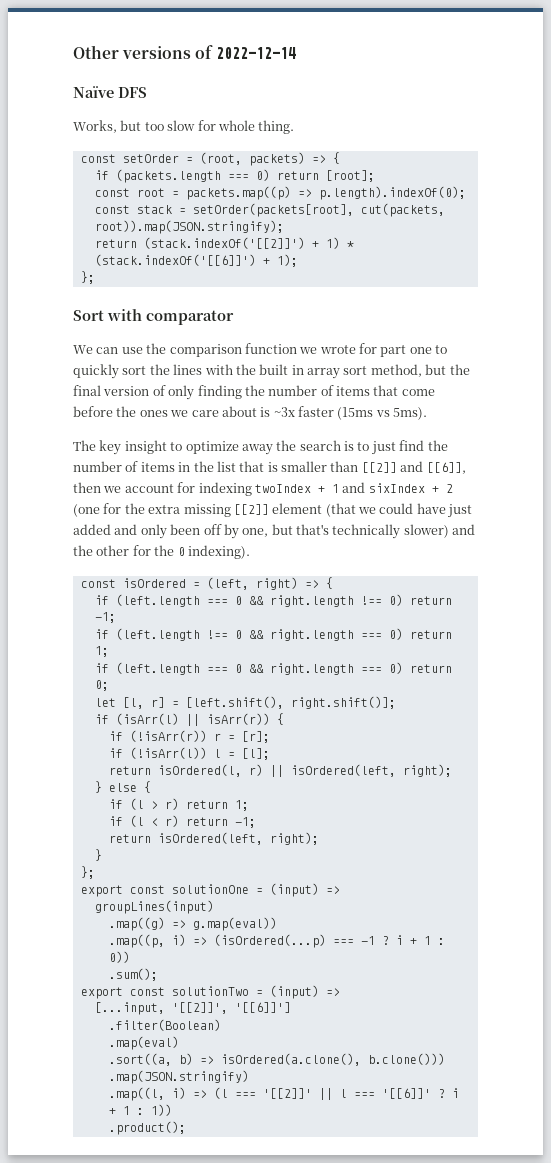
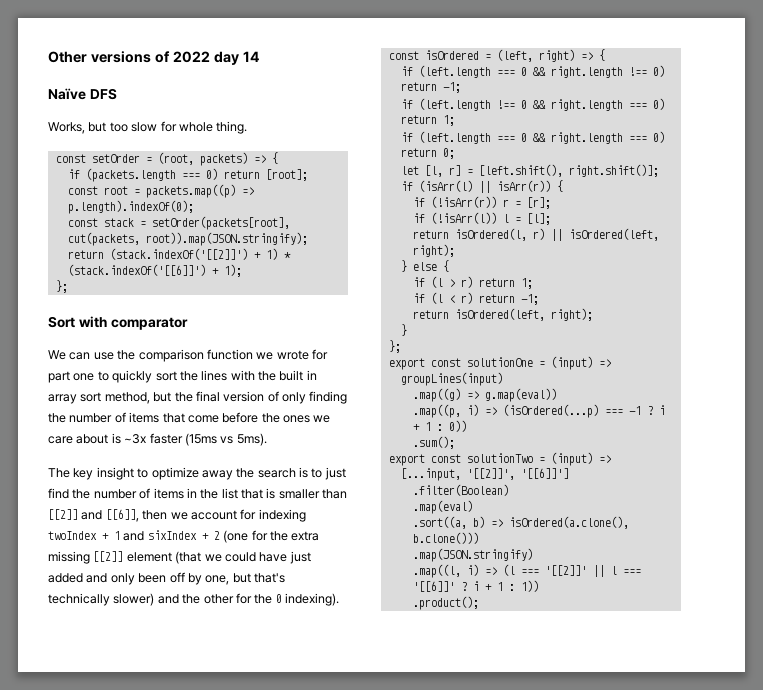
[215,47,296,59] 2022-12-14 -> [172,51,260,65] 2022 day 14

